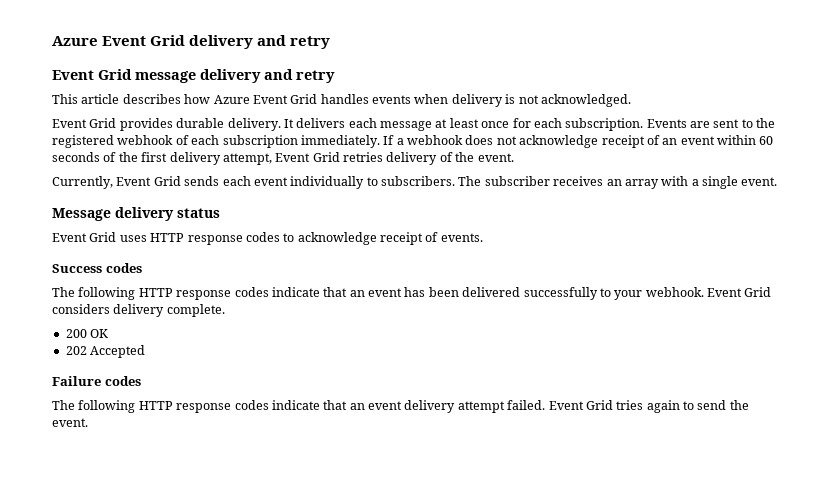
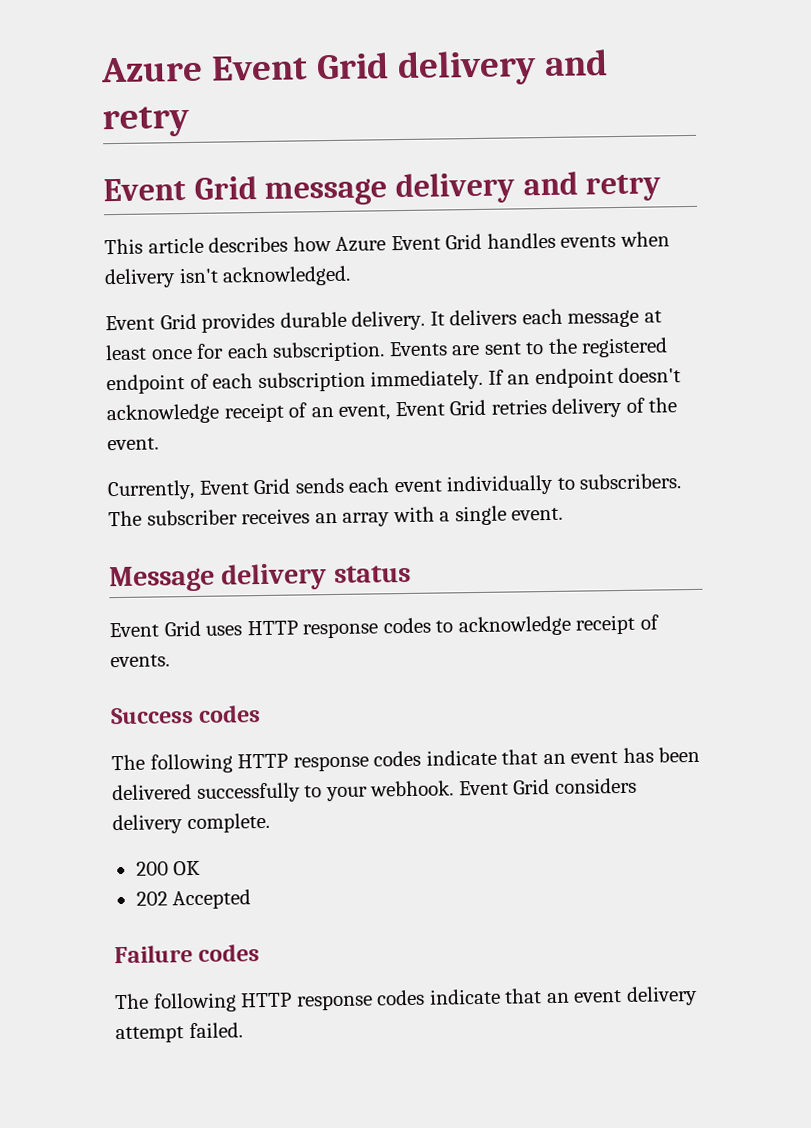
[505,94,539,104] is not -> [178,267,219,284] isn't
[117,135,174,145] webhook -> [106,374,185,395] endpoint
[396,135,774,148] [52,152,272,165] a webhook does not acknowledge receipt of an event within 60 seconds of the first delivery attempt, -> [507,367,682,389] [106,402,391,425] an endpoint doesn't acknowledge receipt of an event,
[548,400,749,413] [52,418,88,427] Event Grid tries again to send the event. -> (243, 1030) none

